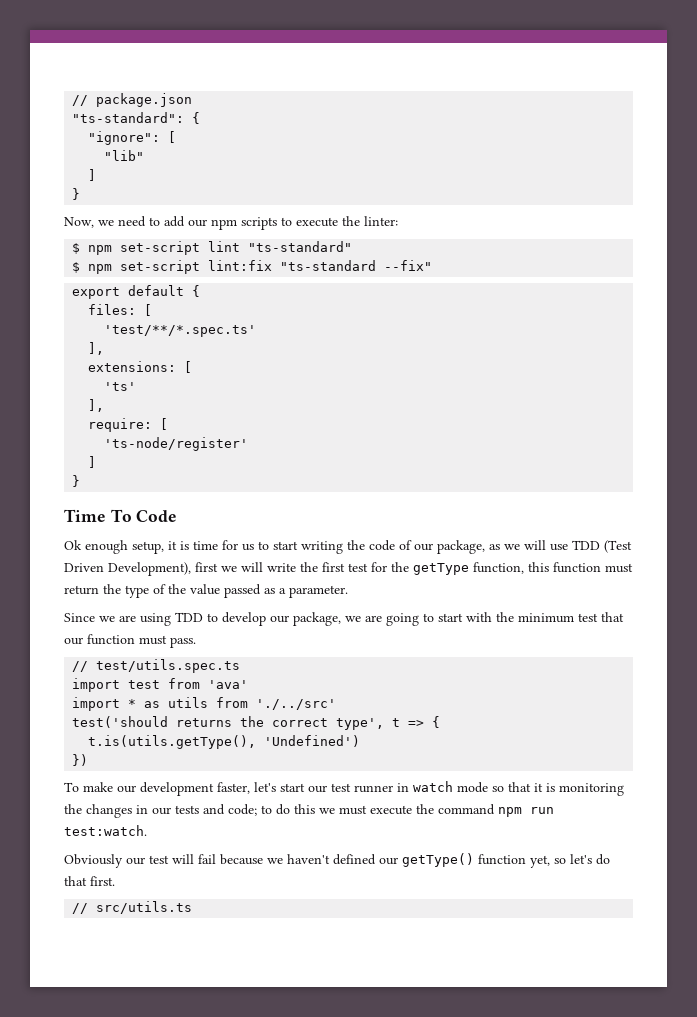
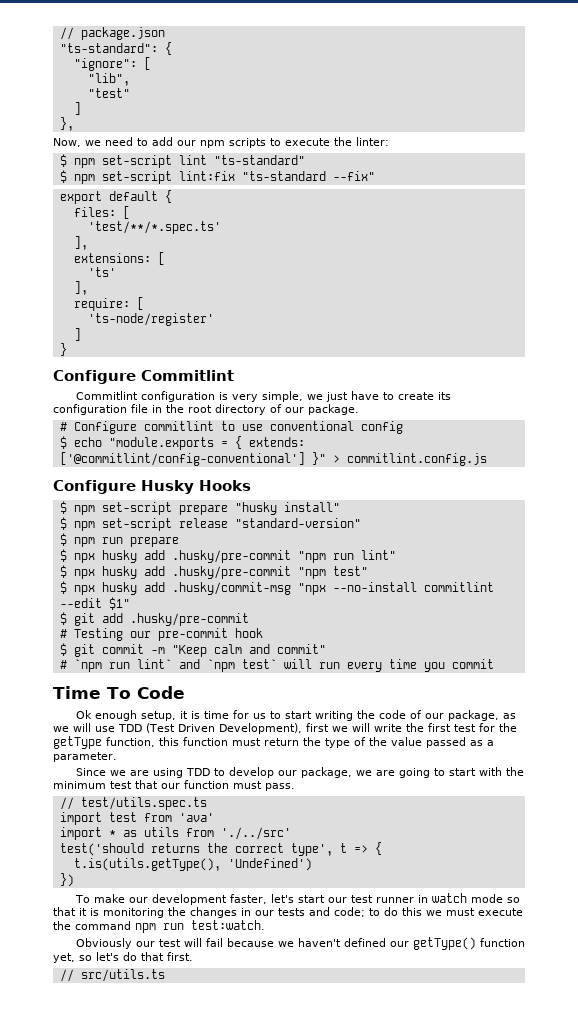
[104,150,145,161] [88,169,97,181] [72,188,81,200] "lib" // ] // } -> [87,73,130,86] [87,88,130,98] [73,102,81,115] [59,117,74,131] "lib", // "test" // ] // },
(81, 481) none -> [53,370,234,384] [75,391,451,402] [53,404,359,415] [59,421,403,434] [59,436,305,450] [59,452,487,466] [53,480,251,494] [59,501,340,515] [59,517,361,531] [59,533,179,547] [59,549,396,563] [59,565,368,579] [59,581,494,595] [59,597,130,610] [59,612,249,626] [59,628,263,641] [59,643,326,657] [59,659,494,672] // Configure Commitlint // Commitlint configuration is very simple, we just have to create its configuration file in the root directory of our package. // # Configure commitlint to use conventional config // $ echo "module.exports = { extends: ['@commitlint/config-conventional'] }" > commitlint.config.js // Configure Husky Hooks // $ npm set-script prepare "husky install" // $ npm set-script release "standard-version" // $ npm run prepare // $ npx husky add .husky/pre-commit "npm run lint" // $ npx husky add .husky/pre-commit "npm test" // $ npx husky add .husky/commit-msg "npx --no-install commitlint --edit $1" // $ git add .husky/pre-commit // # Testing our pre-commit hook // $ git commit -m "Keep calm and commit" // # `npm run lint` and `npm test` will run every time you commit

